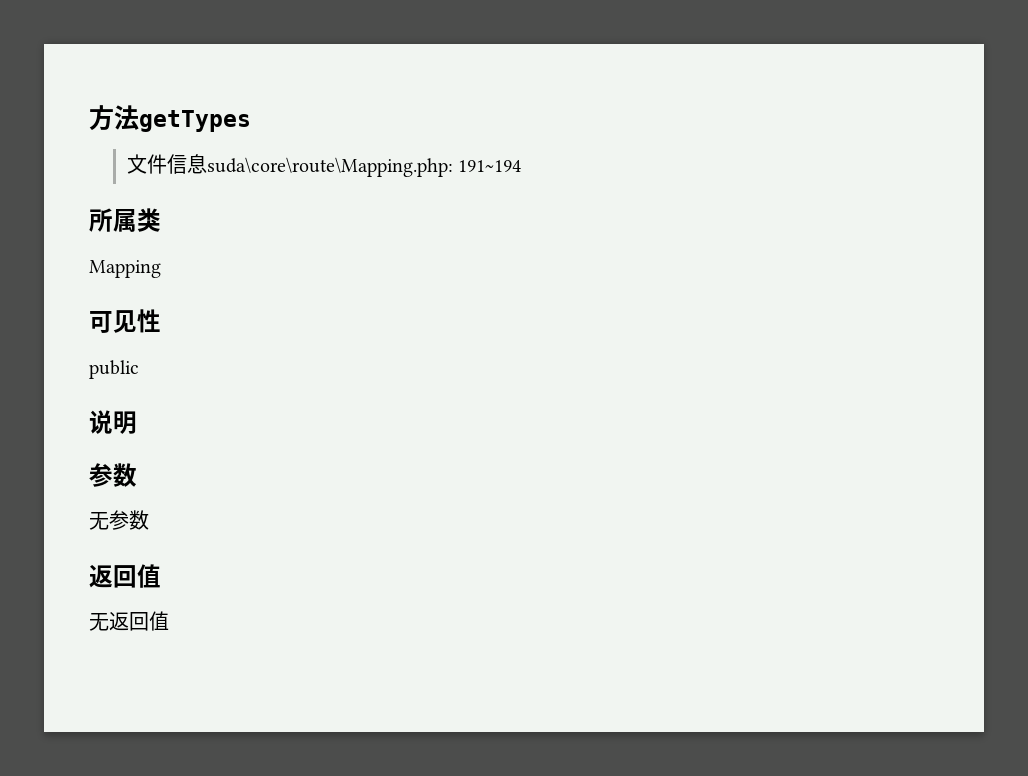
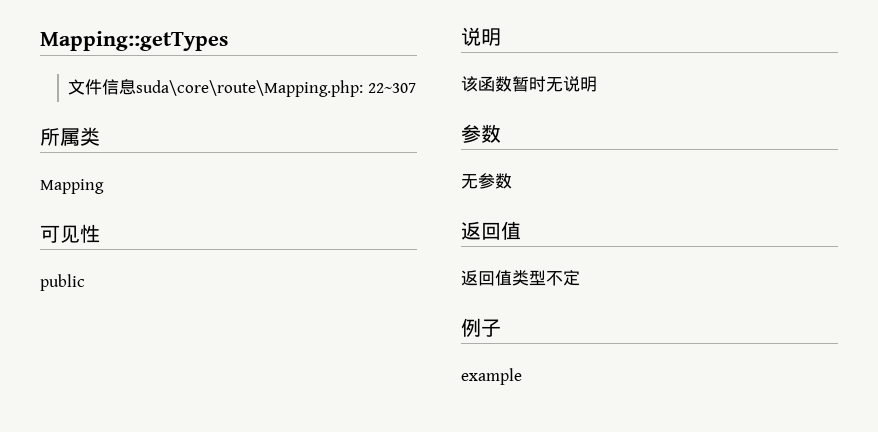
[89,105,251,132] 方法getTypes -> [40,31,228,51] Mapping::getTypes
[458,160,522,172] 191~194 -> [367,83,416,93] 22~307
(137, 422) none -> [461,76,597,92] // 该函数暂时无说明
[89,611,169,631] 无返回值 -> [461,270,580,286] [461,318,501,337] [461,368,522,385] 返回值类型不定 // 例子 // example

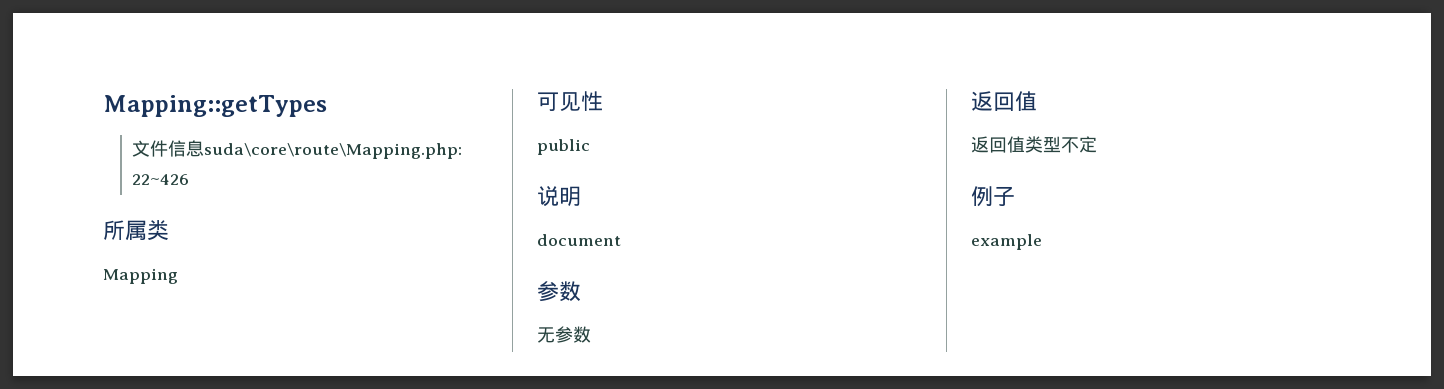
[367,83,416,93] 22~307 -> [131,174,189,185] 22~426
[461,76,597,92] 该函数暂时无说明 -> [537,234,621,246] document

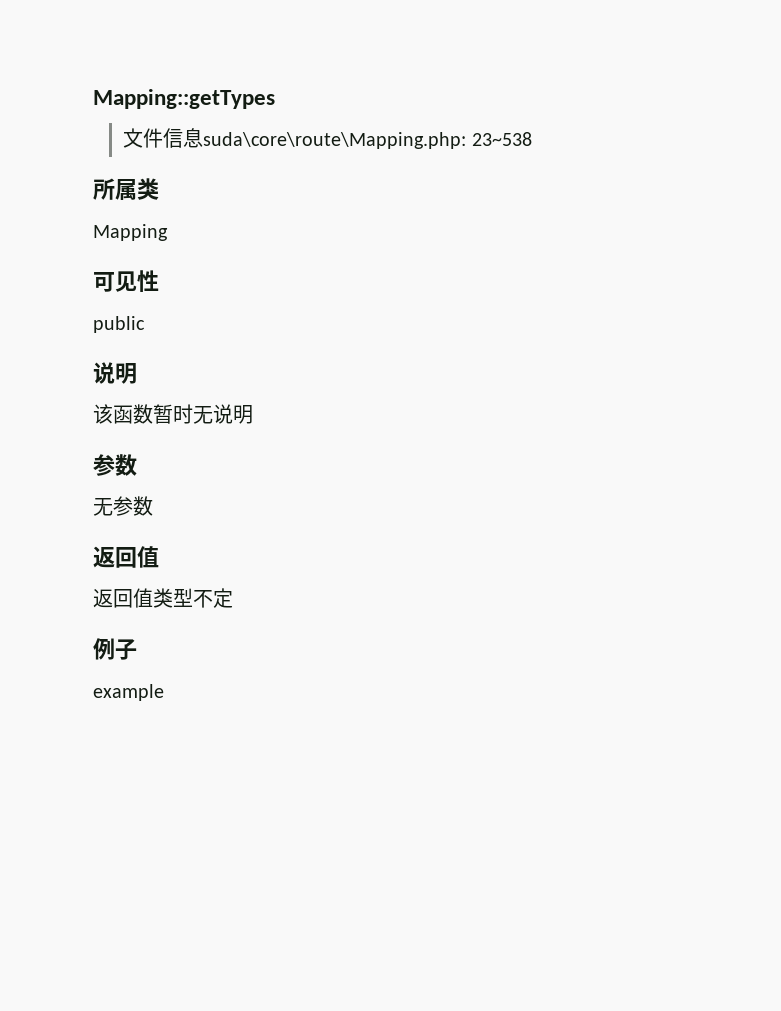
[131,174,189,185] 22~426 -> [471,132,532,146] 23~538
[537,234,621,246] document -> [93,404,253,424] 该函数暂时无说明

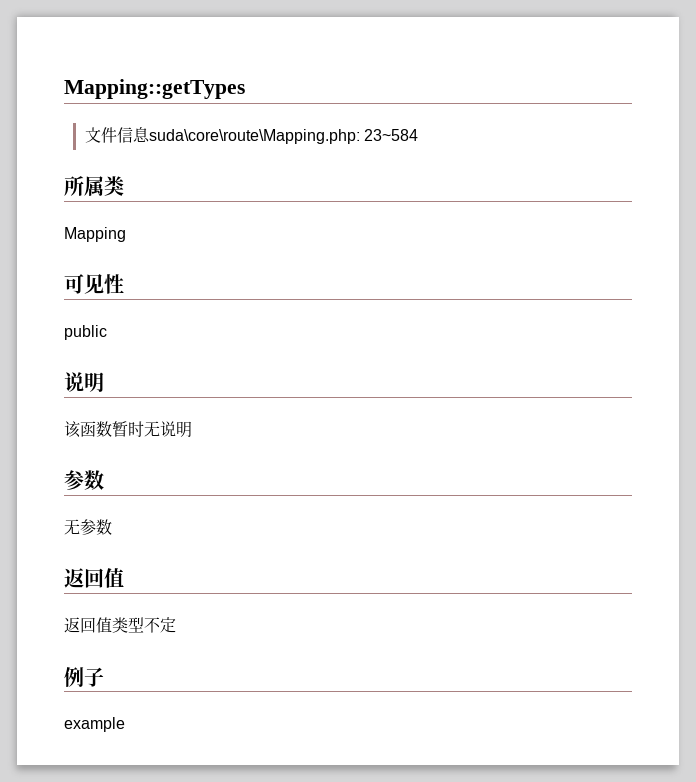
[471,132,532,146] 23~538 -> [363,129,418,141] 23~584

